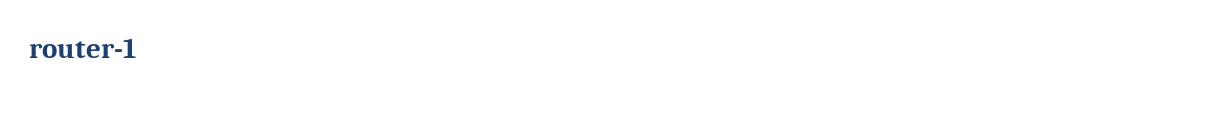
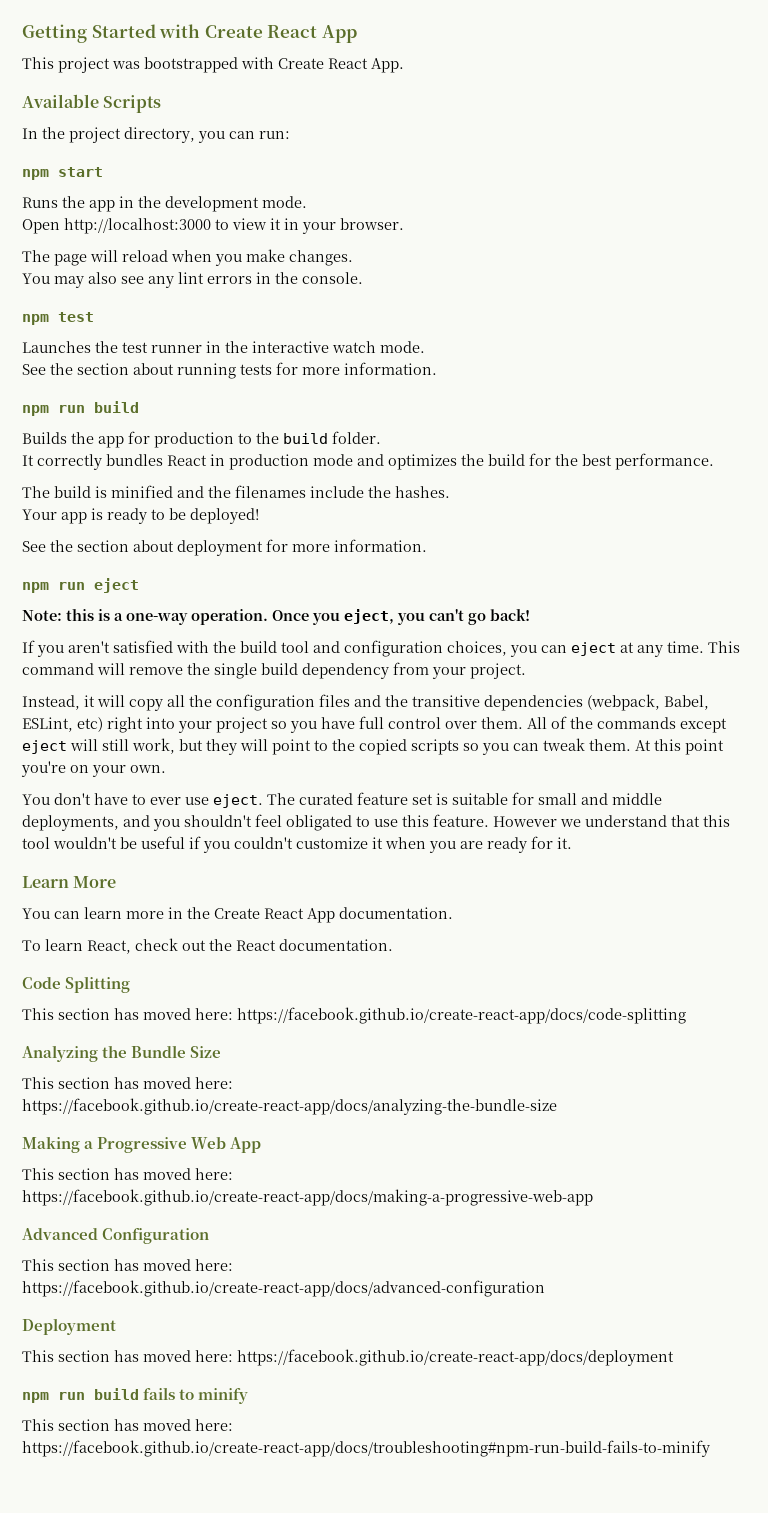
[29,38,136,58] router-1 -> [22,24,357,43] [22,57,404,73] [22,94,162,113] [22,127,290,143] [22,167,103,180] [22,196,307,212] [22,218,404,234] [22,249,353,266] [22,272,363,288] [22,312,94,325] [22,341,425,353] [22,362,437,379] [22,401,139,416] [22,431,381,448] [22,453,714,470] [22,485,450,498] [22,508,259,524] [22,539,427,556] [22,578,139,593] [22,609,530,625] [22,640,740,657] [22,662,526,679] [22,694,709,711] [22,716,727,733] [22,738,724,755] [21,761,166,777] [22,792,662,808] [22,814,730,831] [22,836,572,853] [22,876,117,888] [22,907,453,923] [22,938,393,954] [22,976,131,993] [22,1007,686,1024] [22,1045,222,1062] [22,1077,233,1089] [22,1098,557,1115] [22,1136,262,1153] [22,1168,233,1180] [22,1189,593,1206] [22,1228,210,1244] [22,1259,233,1271] [22,1280,545,1297] [22,1318,116,1335] [22,1349,674,1366] [22,1387,249,1404] [22,1419,233,1431] [22,1440,710,1457] Getting Started with Create React App // This project was bootstrapped with Create React App. // Available Scripts // In the project directory, you can run: // npm start // Runs the app in the development mode. // Open http://localhost:3000 to view it in your browser. // The page will reload when you make changes. // You may also see any lint errors in the console. // npm test // Launches the test runner in the interactive watch mode. // See the section about running tests for more information. // npm run build // Builds the app for production to the build folder. // It correctly bundles React in production mode and optimizes the build for the best performance. // The build is minified and the filenames include the hashes. // Your app is ready to be deployed! // See the section about deployment for more information. // npm run eject // Note: this is a one-way operation. Once you eject, you can't go back! // If you aren't satisfied with the build tool and configuration choices, you can eject at any time. This command will remove the single build dependency from your project. // Instead, it will copy all the configuration files and the transitive dependencies (webpack, Babel, ESLint, etc) right into your project so you have full control over them. All of the commands except eject will still work, but they will point to the copied scripts so you can tweak them. At this point you're on your own. // You don't have to ever use eject. The curated feature set is suitable for small and middle deployments, and you shouldn't feel obligated to use this feature. However we understand that this tool wouldn't be useful if you couldn't customize it when you are ready for it. // Learn More // You can learn more in the Create React App documentation. // To learn React, check out the React documentation. // Code Splitting // This section has moved here: https://facebook.github.io/create-react-app/docs/code-splitting // Analyzing the Bundle Size // This section has moved here: https://facebook.github.io/create-react-app/docs/analyzing-the-bundle-size // Making a Progressive Web App // This section has moved here: https://facebook.github.io/create-react-app/docs/making-a-progressive-web-app // Advanced Configuration // This section has moved here: https://facebook.github.io/create-react-app/docs/advanced-configuration // Deployment // This section has moved here: https://facebook.github.io/create-react-app/docs/deployment // npm run build fails to minify // This section has moved here: https://facebook.github.io/create-react-app/docs/troubleshooting#npm-run-build-fails-to-minify

